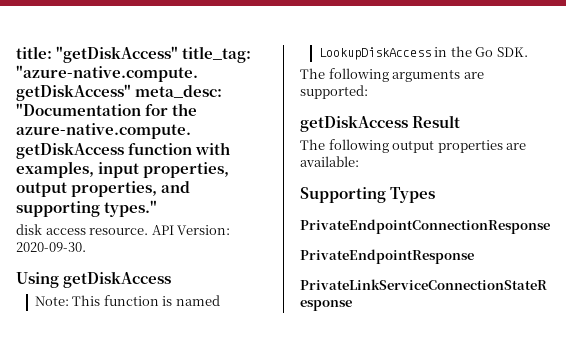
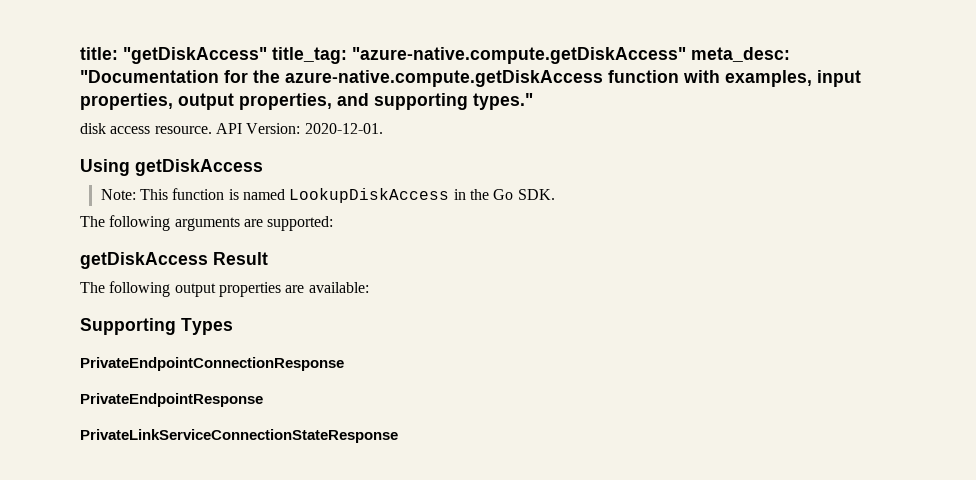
[16,242,86,252] 2020-09-30. -> [304,123,383,134] 2020-12-01.

